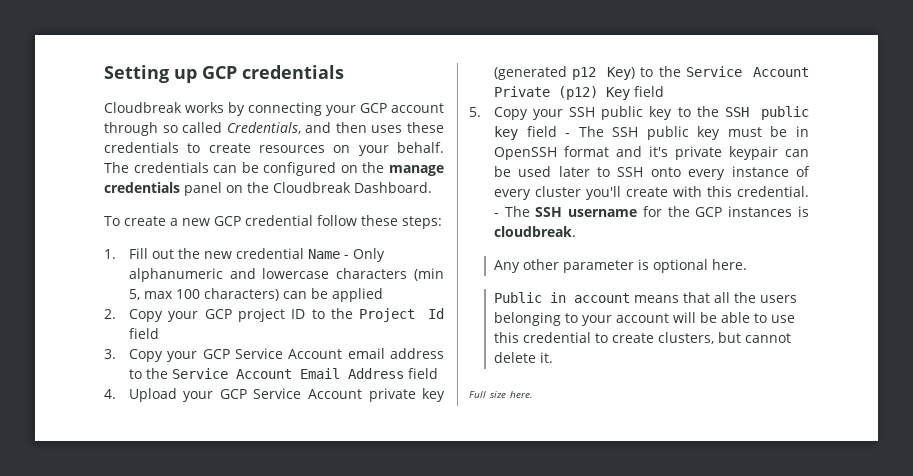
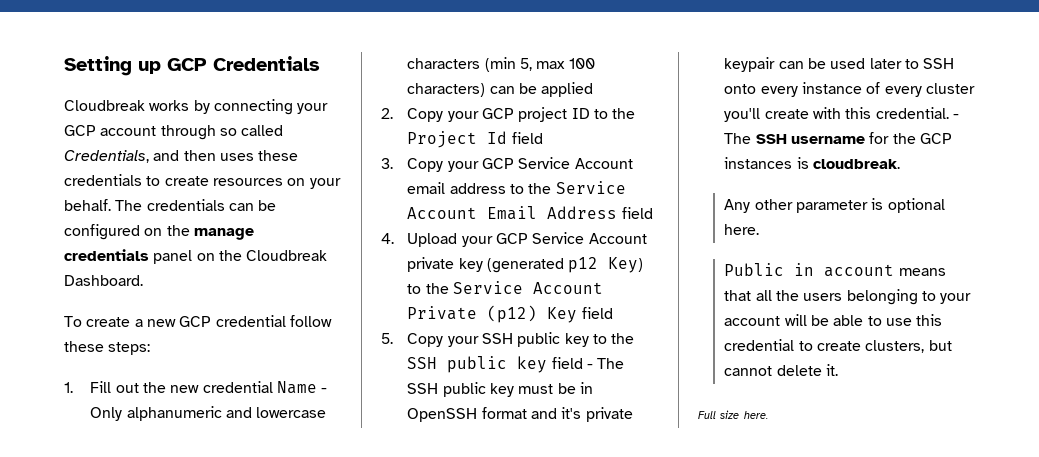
[242,65,344,79] credentials -> [213,56,320,71] Credentials

